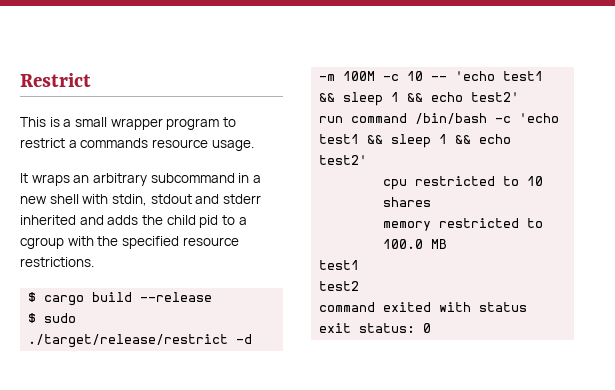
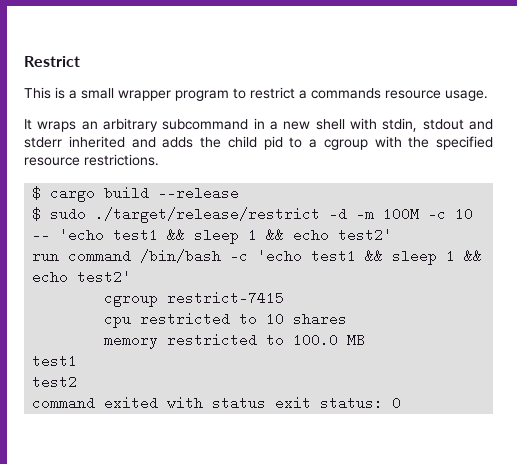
(368, 160) none -> [104,291,285,307] // cgroup restrict-7415

